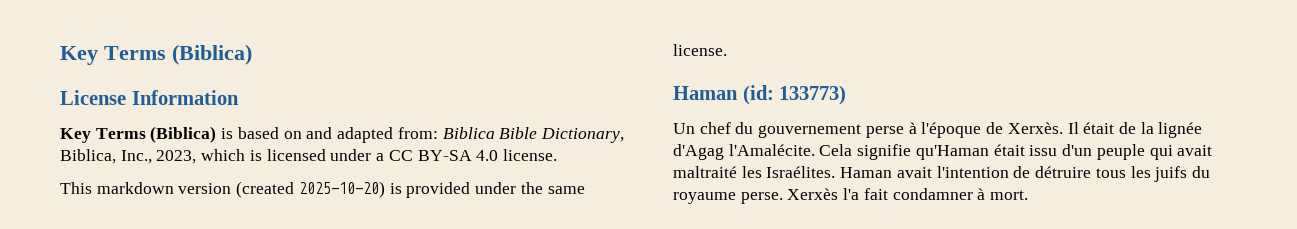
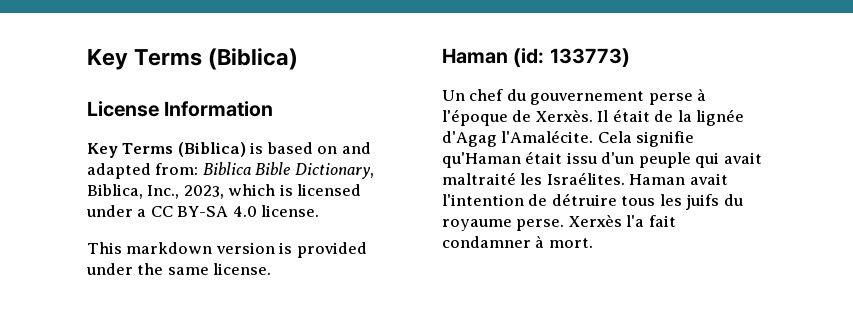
[236,181,385,198] (created 2025-10-20) -> (275, 248) none

